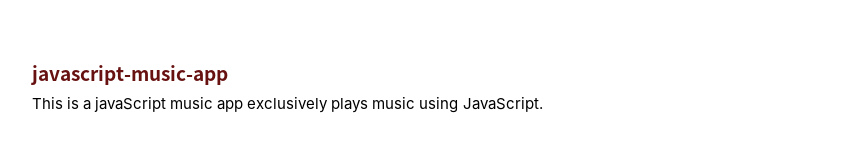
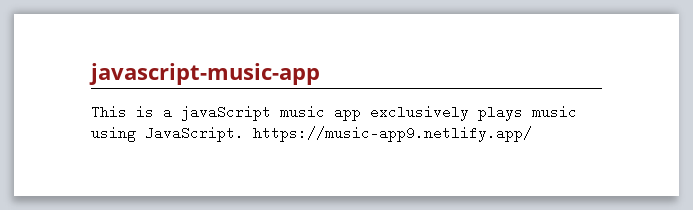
(543, 104) none -> [253,126,532,142] https://music-app9.netlify.app/

